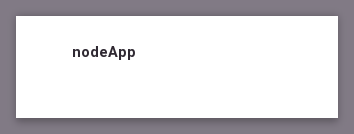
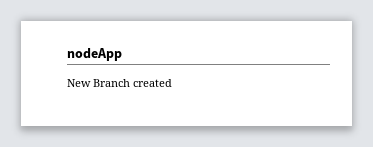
(136, 53) none -> [67,79,172,87] // New Branch created

